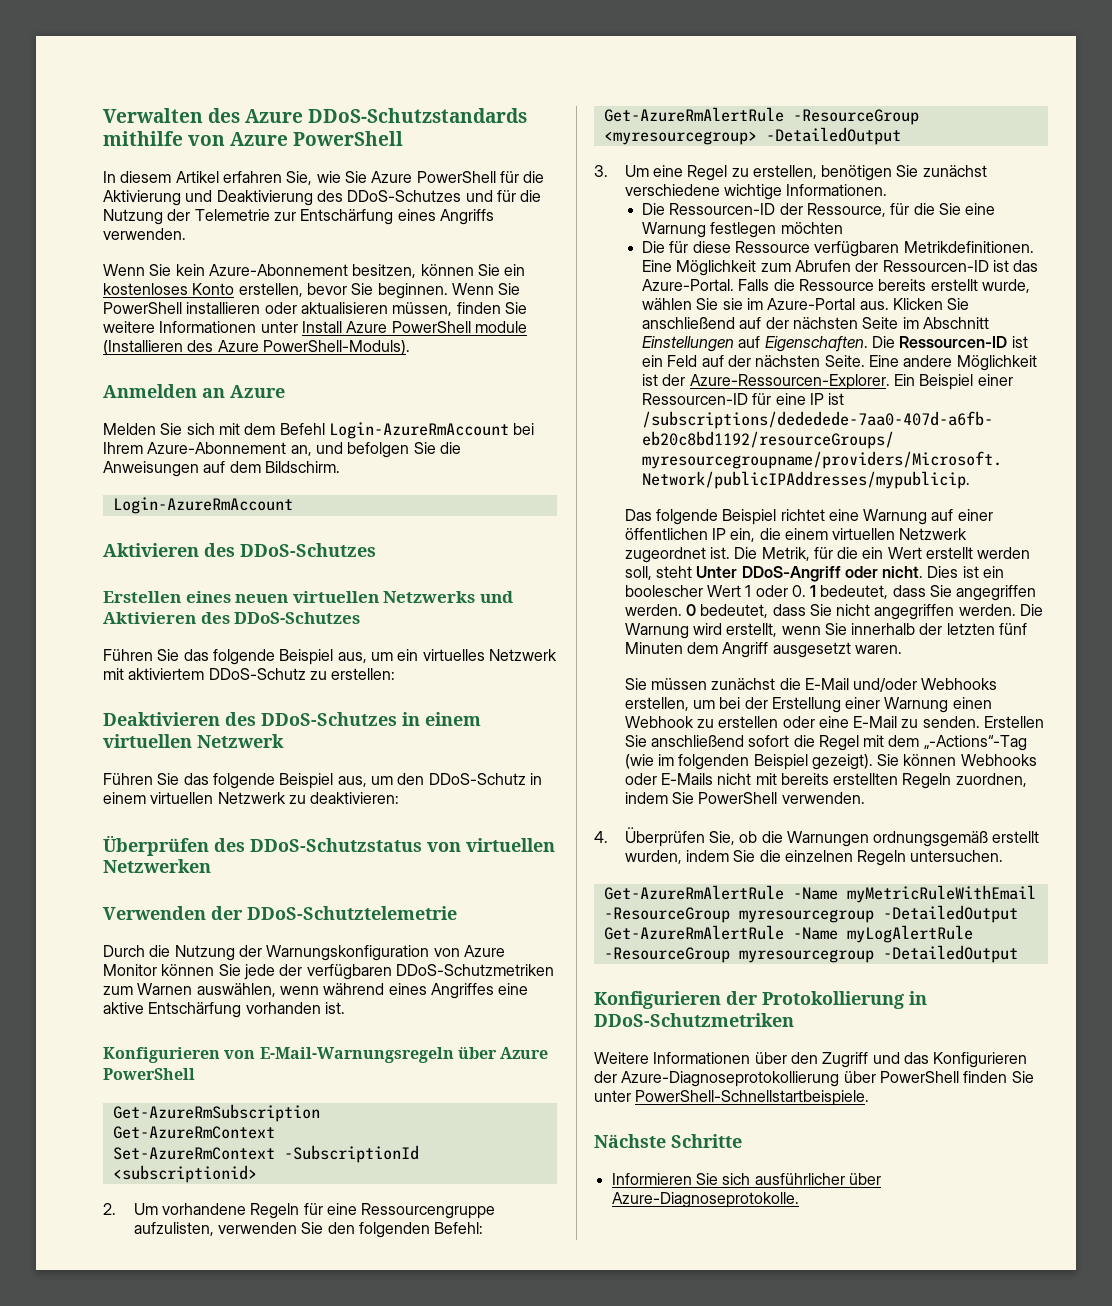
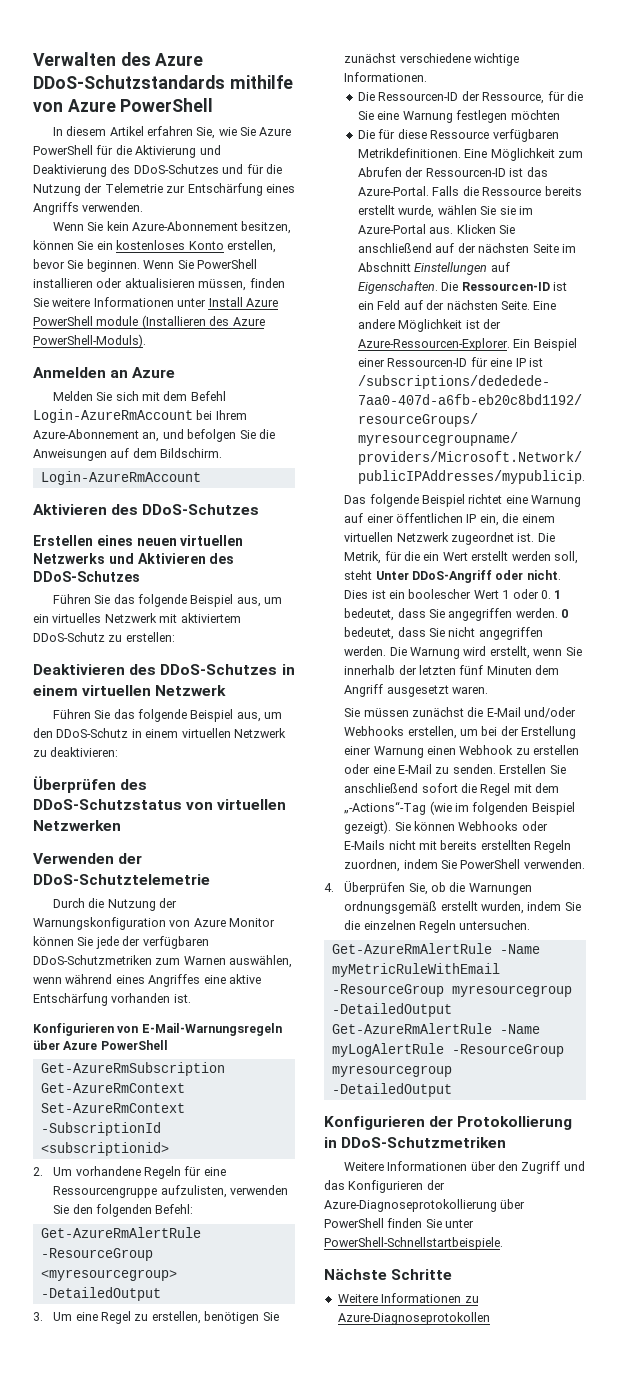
[611,1173,881,1185] [611,1192,799,1208] Informieren Sie sich ausführlicher über Azure-Diagnoseprotokolle. -> [337,1293,479,1303] [337,1312,490,1325] Weitere Informationen zu Azure-Diagnoseprotokollen

